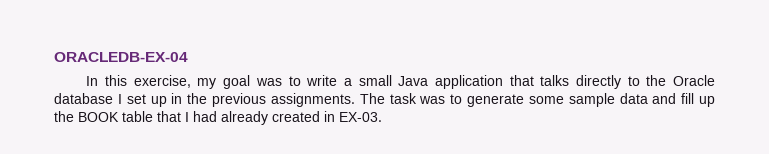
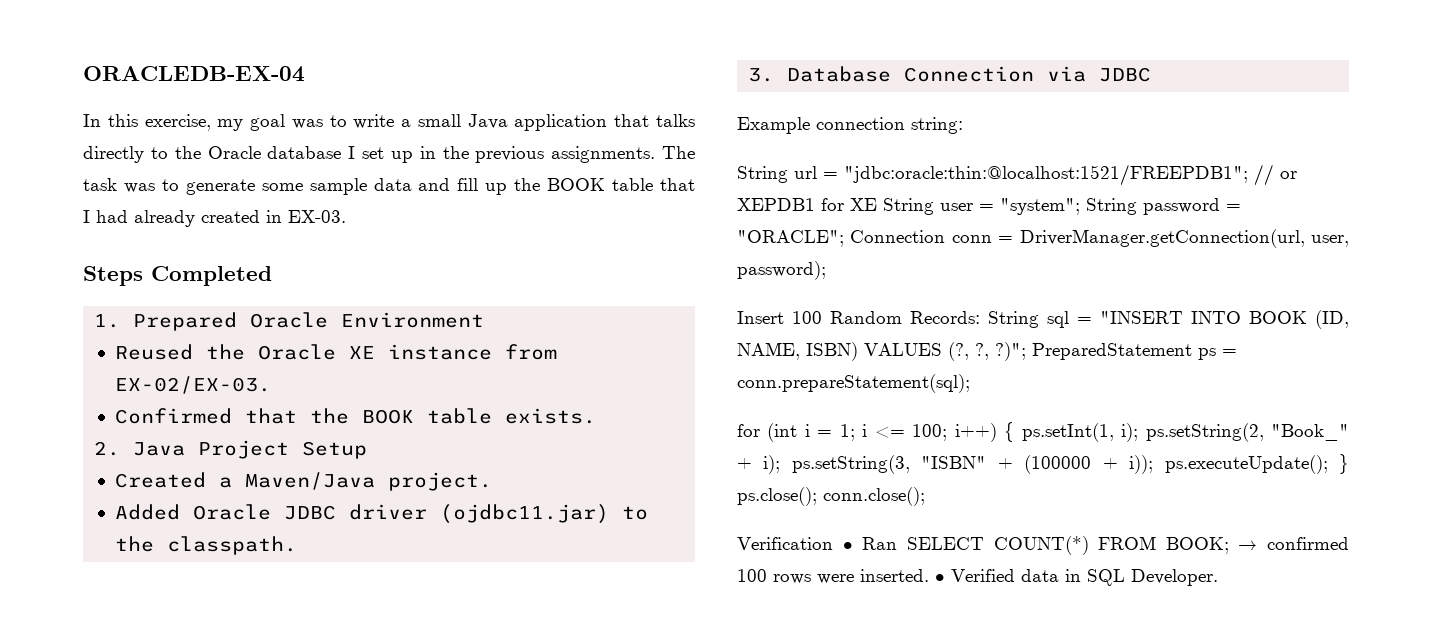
(382, 117) none -> [83,266,272,286] [94,312,485,331] [115,344,558,360] [115,376,272,394] [115,408,597,424] [94,440,368,459] [115,472,493,491] [115,504,649,524] [115,536,298,555] [748,66,1152,82] [737,117,963,134] [737,164,1297,186] [737,198,1241,215] [737,229,1349,248] [737,261,826,280] [737,310,1349,329] [737,342,1237,361] [737,374,970,393] [737,422,1349,442] [737,454,1349,474] [737,487,925,506] [737,536,1349,555] [737,569,1218,586] // Steps Completed // 1. Prepared Oracle Environment // Reused the Oracle XE instance from EX-02/EX-03. // Confirmed that the BOOK table exists. // 2. Java Project Setup // Created a Maven/Java project. // Added Oracle JDBC driver (ojdbc11.jar) to the classpath. // 3. Database Connection via JDBC // Example connection string: // String url = "jdbc:oracle:thin:@localhost:1521/FREEPDB1"; // or XEPDB1 for XE String user = "system"; String password = "ORACLE"; Connection conn = DriverManager.getConnection(url, user, password); // Insert 100 Random Records: String sql = "INSERT INTO BOOK (ID, NAME, ISBN) VALUES (?, ?, ?)"; PreparedStatement ps = conn.prepareStatement(sql); // for (int i = 1; i <= 100; i++) { ps.setInt(1, i); ps.setString(2, "Book_" + i); ps.setString(3, "ISBN" + (100000 + i)); ps.executeUpdate(); } ps.close(); conn.close(); // Verification • Ran SELECT COUNT(*) FROM BOOK; → confirmed 100 rows were inserted. • Verified data in SQL Developer.

